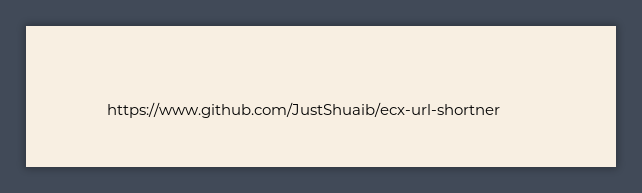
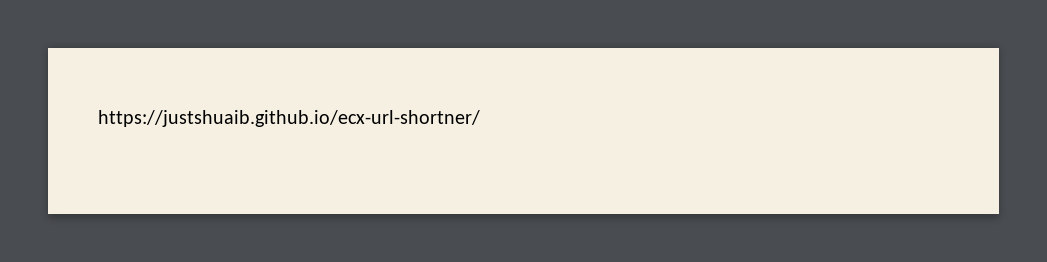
[107,102,500,118] https://www.github.com/JustShuaib/ecx-url-shortner -> [98,110,480,127] https://justshuaib.github.io/ecx-url-shortner/

